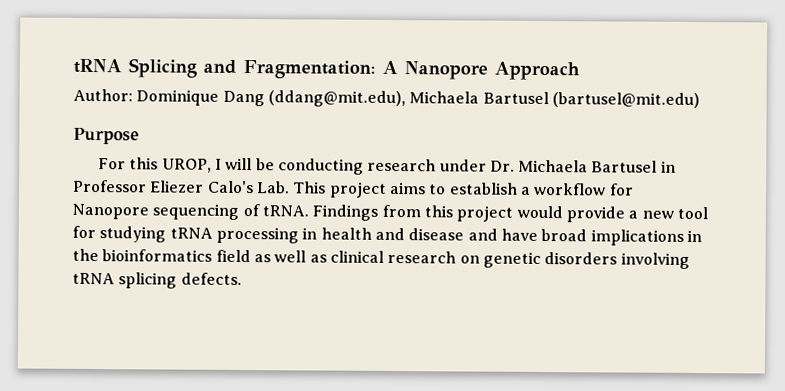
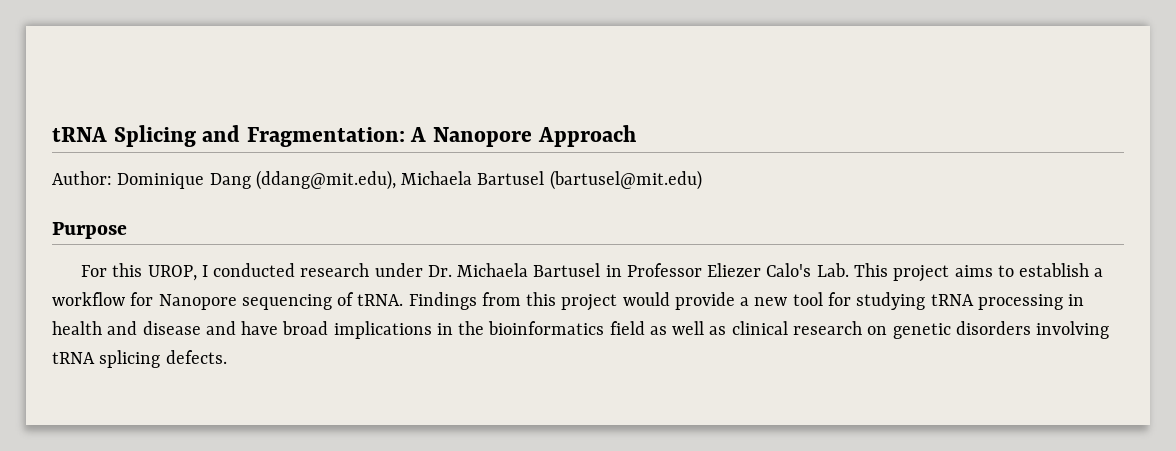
[225,157,364,175] will be conducting -> [213,263,296,277] conducted

